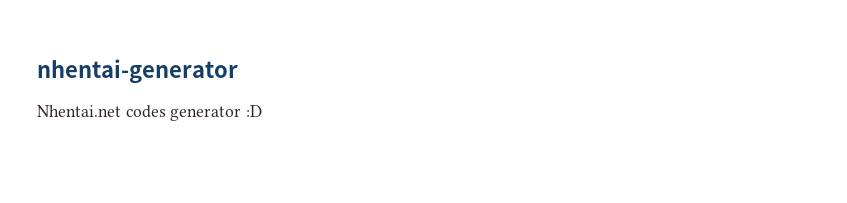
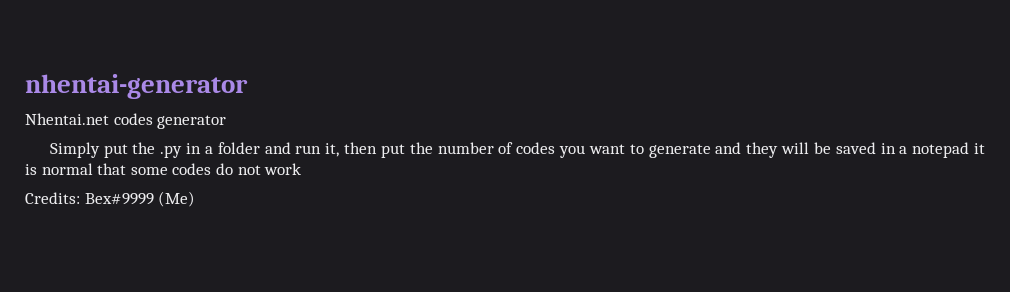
[246,105,263,117] :D -> [49,142,985,158] [25,163,302,175] [25,191,196,207] // Simply put the .py in a folder and run it, then put the number of codes you want to generate and they will be saved in a notepad it is normal that some codes do not work // Credits: Bex#9999 (Me)

